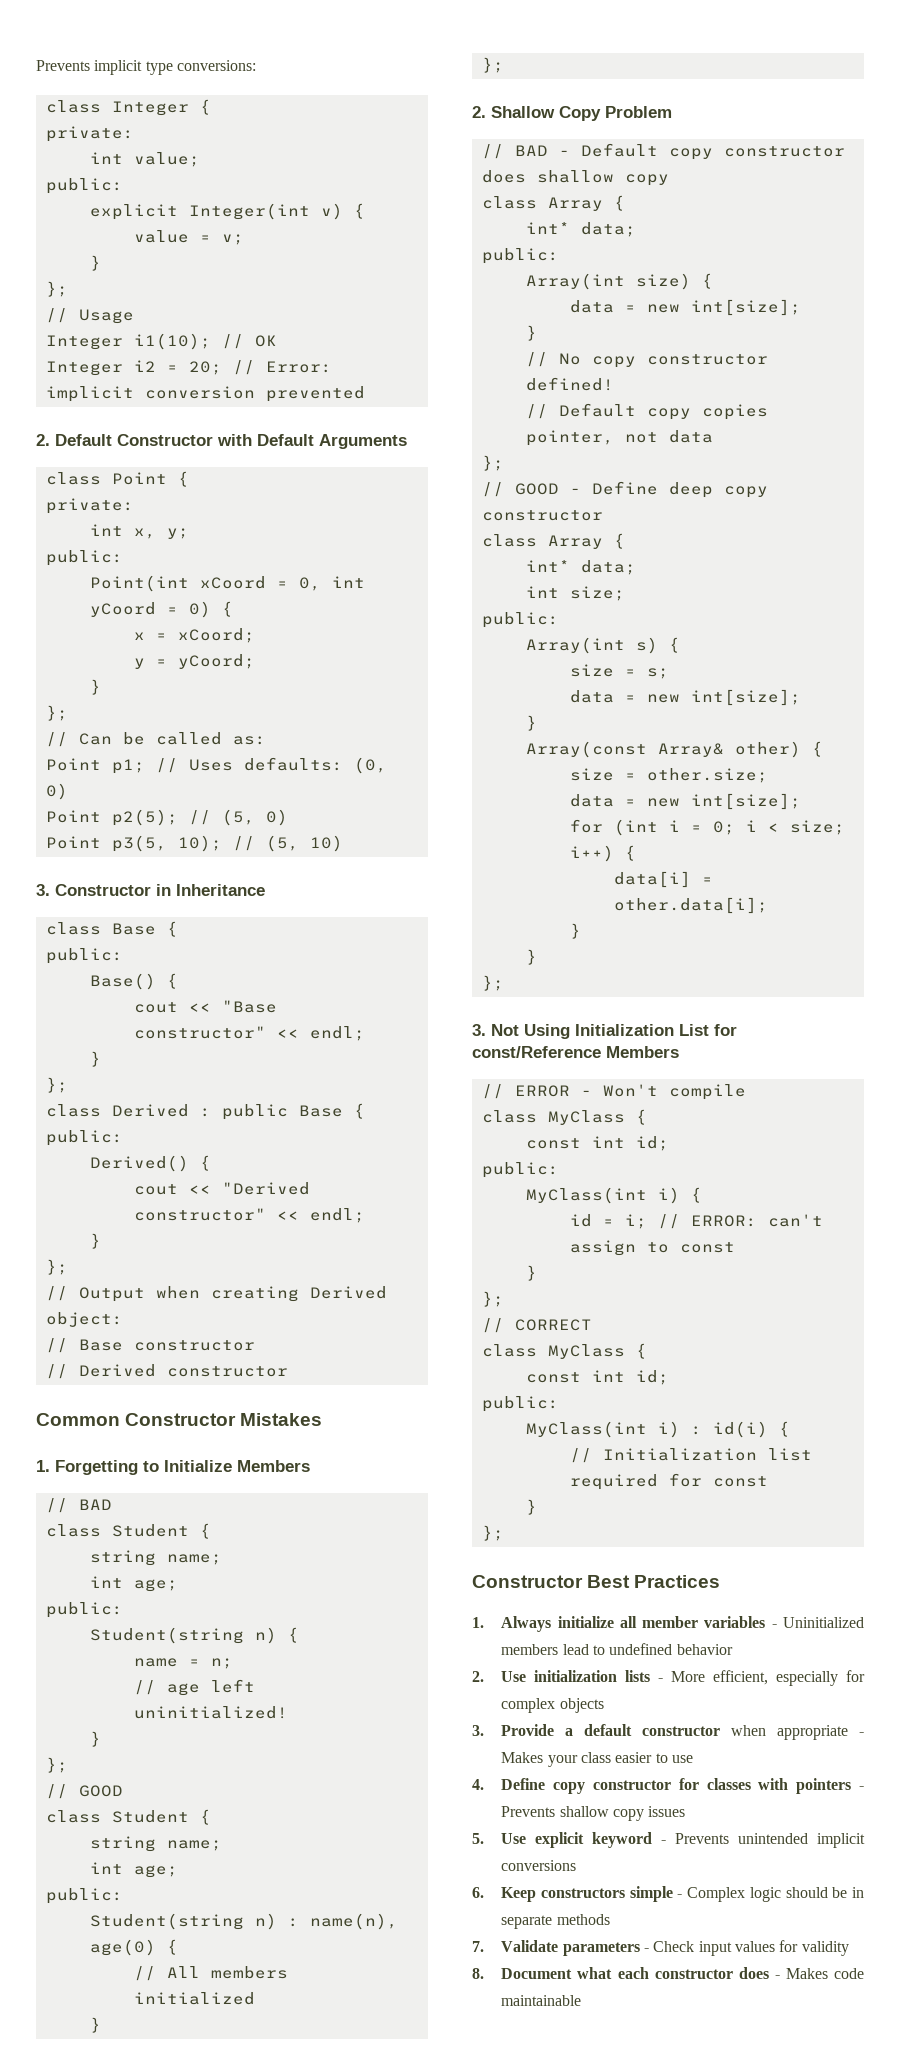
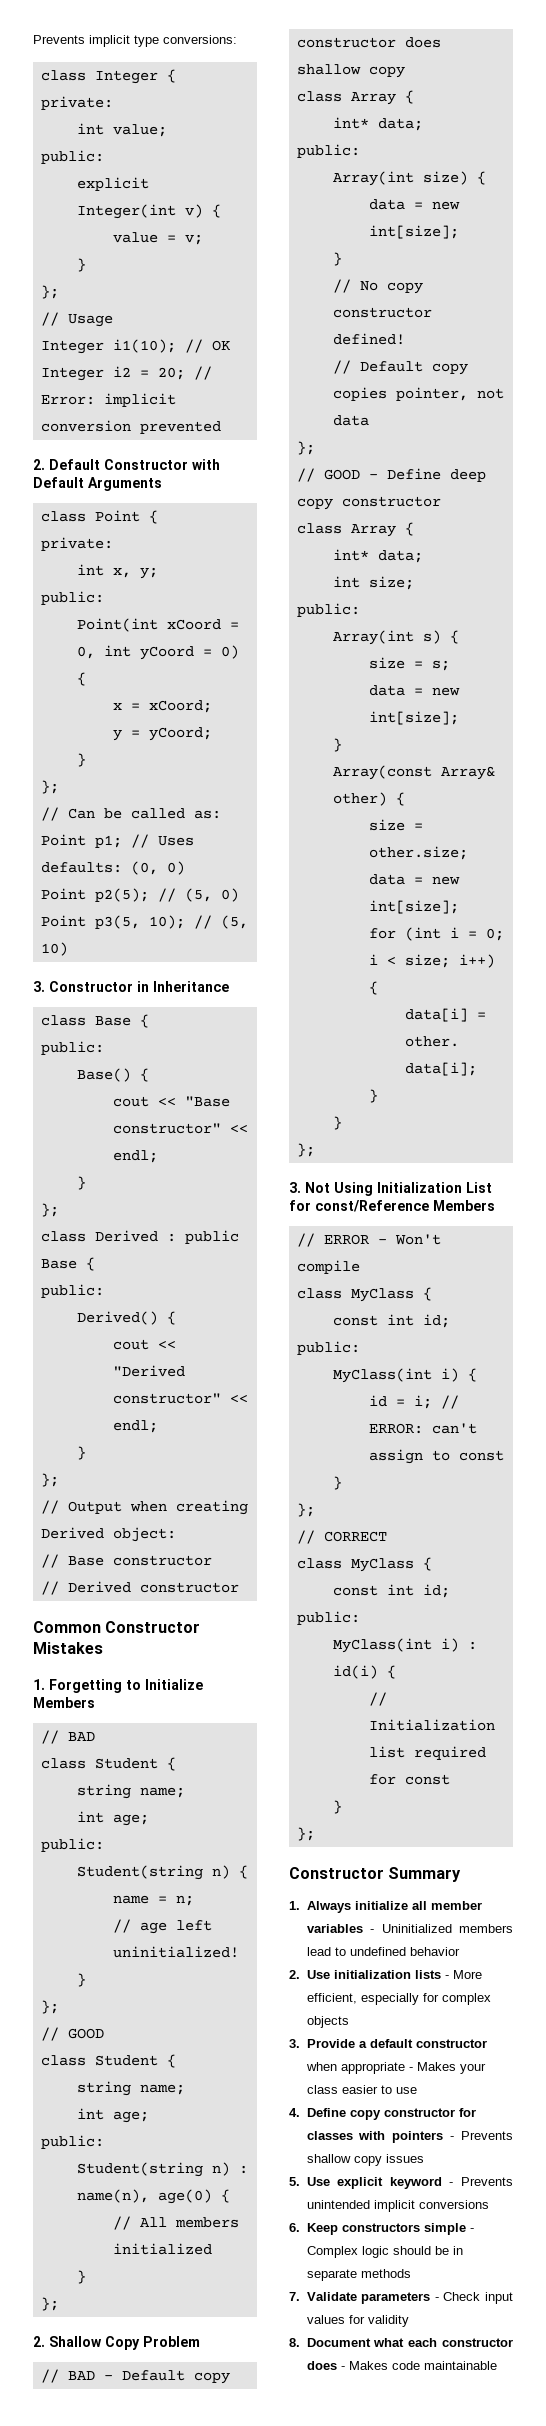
[587,1575,721,1588] Best Practices -> [388,1867,462,1882] Summary

